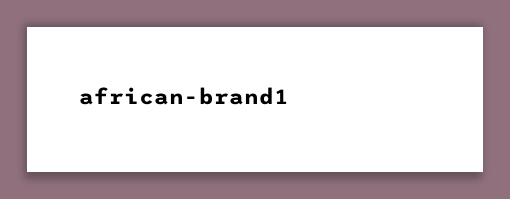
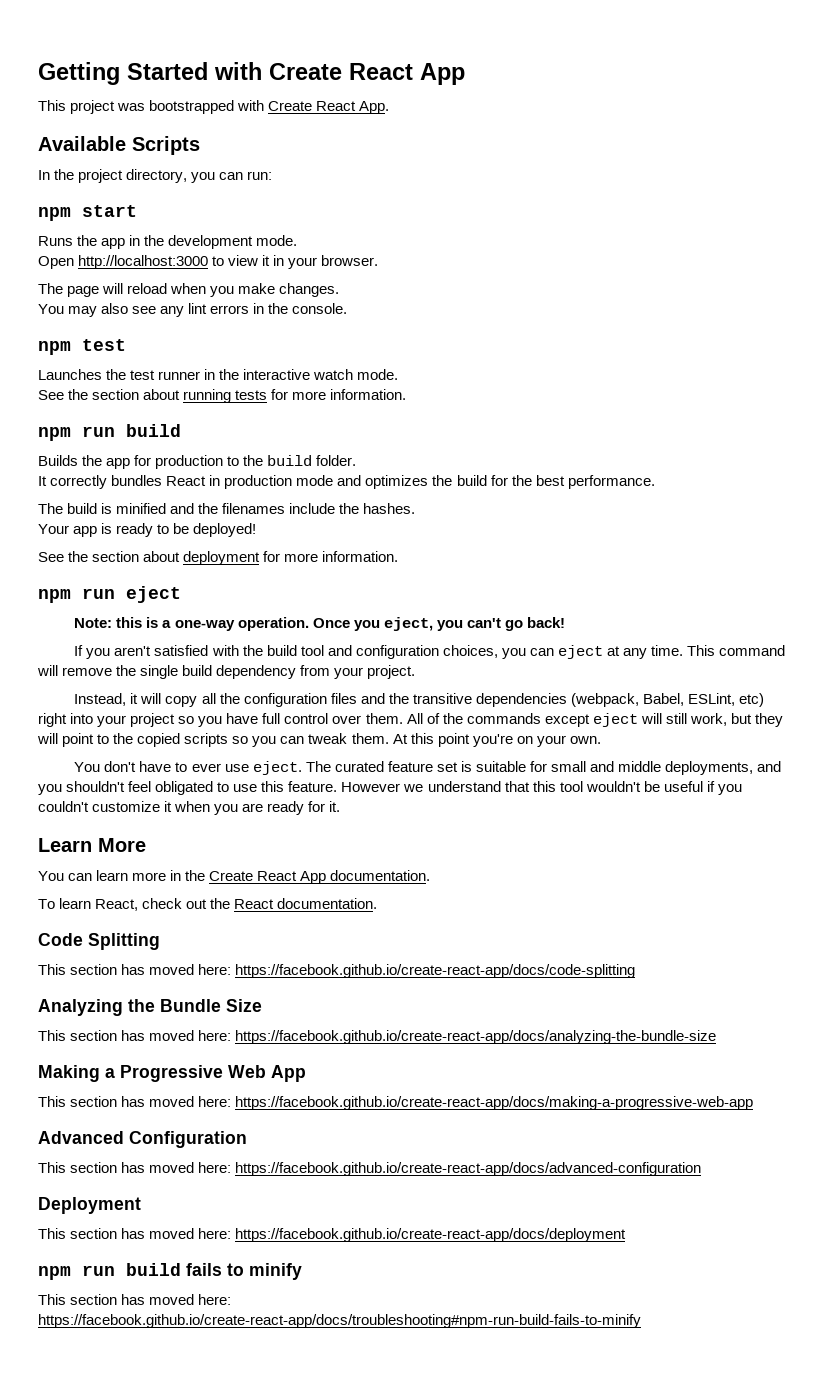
[79,87,289,105] african-brand1 -> [38,62,465,85] [38,100,390,114] [38,136,200,155] [38,169,273,183] [38,205,137,221] [38,235,298,249] [38,255,379,269] [38,283,340,297] [38,303,348,317] [38,339,126,355] [38,369,399,380] [38,389,407,403] [38,424,181,441] [38,455,357,469] [38,475,655,489] [38,503,416,514] [38,523,257,537] [38,551,399,565] [38,586,181,603] [74,617,565,631] [74,645,786,659] [37,665,416,679] [74,693,765,707] [38,713,784,727] [37,733,601,747] [74,761,782,775] [38,781,742,795] [38,801,341,815] [38,838,146,852] [38,870,431,884] [38,898,378,911] [38,933,160,950] [38,964,636,978] [38,999,262,1016] [38,1030,717,1044] [38,1065,306,1082] [38,1096,754,1110] [38,1131,247,1148] [38,1162,702,1176] [38,1197,141,1214] [38,1228,627,1242] [38,1263,302,1280] [38,1294,232,1305] [38,1314,641,1328] Getting Started with Create React App // This project was bootstrapped with Create React App. // Available Scripts // In the project directory, you can run: // npm start // Runs the app in the development mode. // Open http://localhost:3000 to view it in your browser. // The page will reload when you make changes. // You may also see any lint errors in the console. // npm test // Launches the test runner in the interactive watch mode. // See the section about running tests for more information. // npm run build // Builds the app for production to the build folder. // It correctly bundles React in production mode and optimizes the build for the best performance. // The build is minified and the filenames include the hashes. // Your app is ready to be deployed! // See the section about deployment for more information. // npm run eject // Note: this is a one-way operation. Once you eject, you can't go back! // If you aren't satisfied with the build tool and configuration choices, you can eject at any time. This command will remove the single build dependency from your project. // Instead, it will copy all the configuration files and the transitive dependencies (webpack, Babel, ESLint, etc) right into your project so you have full control over them. All of the commands except eject will still work, but they will point to the copied scripts so you can tweak them. At this point you're on your own. // You don't have to ever use eject. The curated feature set is suitable for small and middle deployments, and you shouldn't feel obligated to use this feature. However we understand that this tool wouldn't be useful if you couldn't customize it when you are ready for it. // Learn More // You can learn more in the Create React App documentation. // To learn React, check out the React documentation. // Code Splitting // This section has moved here: https://facebook.github.io/create-react-app/docs/code-splitting // Analyzing the Bundle Size // This section has moved here: https://facebook.github.io/create-react-app/docs/analyzing-the-bundle-size // Making a Progressive Web App // This section has moved here: https://facebook.github.io/create-react-app/docs/making-a-progressive-web-app // Advanced Configuration // This section has moved here: https://facebook.github.io/create-react-app/docs/advanced-configuration // Deployment // This section has moved here: https://facebook.github.io/create-react-app/docs/deployment // npm run build fails to minify // This section has moved here: https://facebook.github.io/create-react-app/docs/troubleshooting#npm-run-build-fails-to-minify

